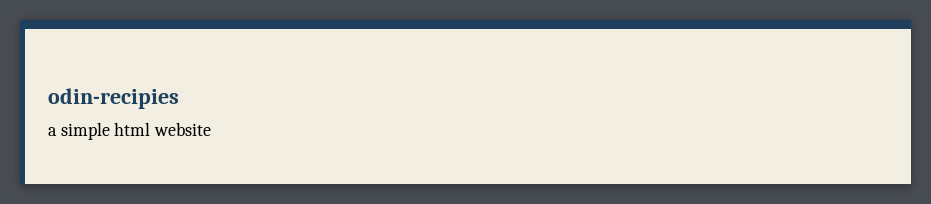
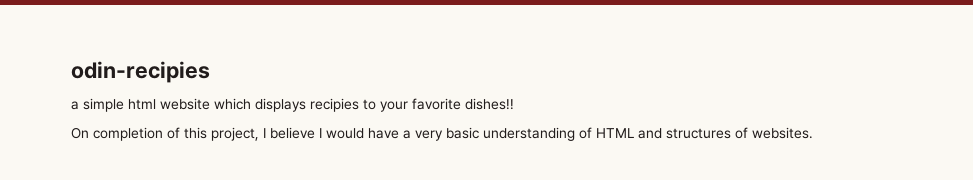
(212, 129) none -> [214,98,514,112] [71,127,813,141] which displays recipies to your favorite dishes!! // On completion of this project, I believe I would have a very basic understanding of HTML and structures of websites.

